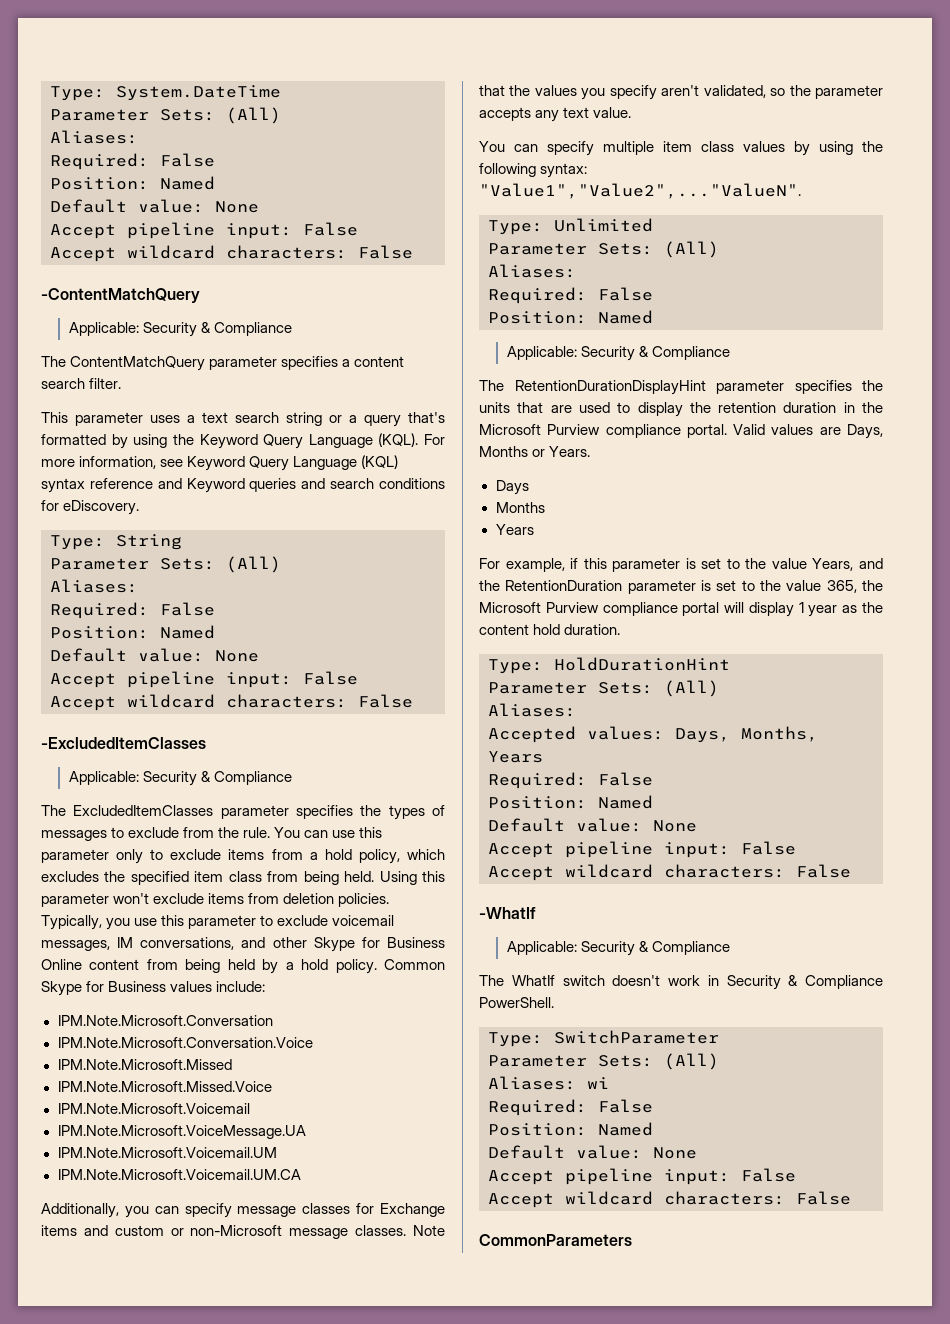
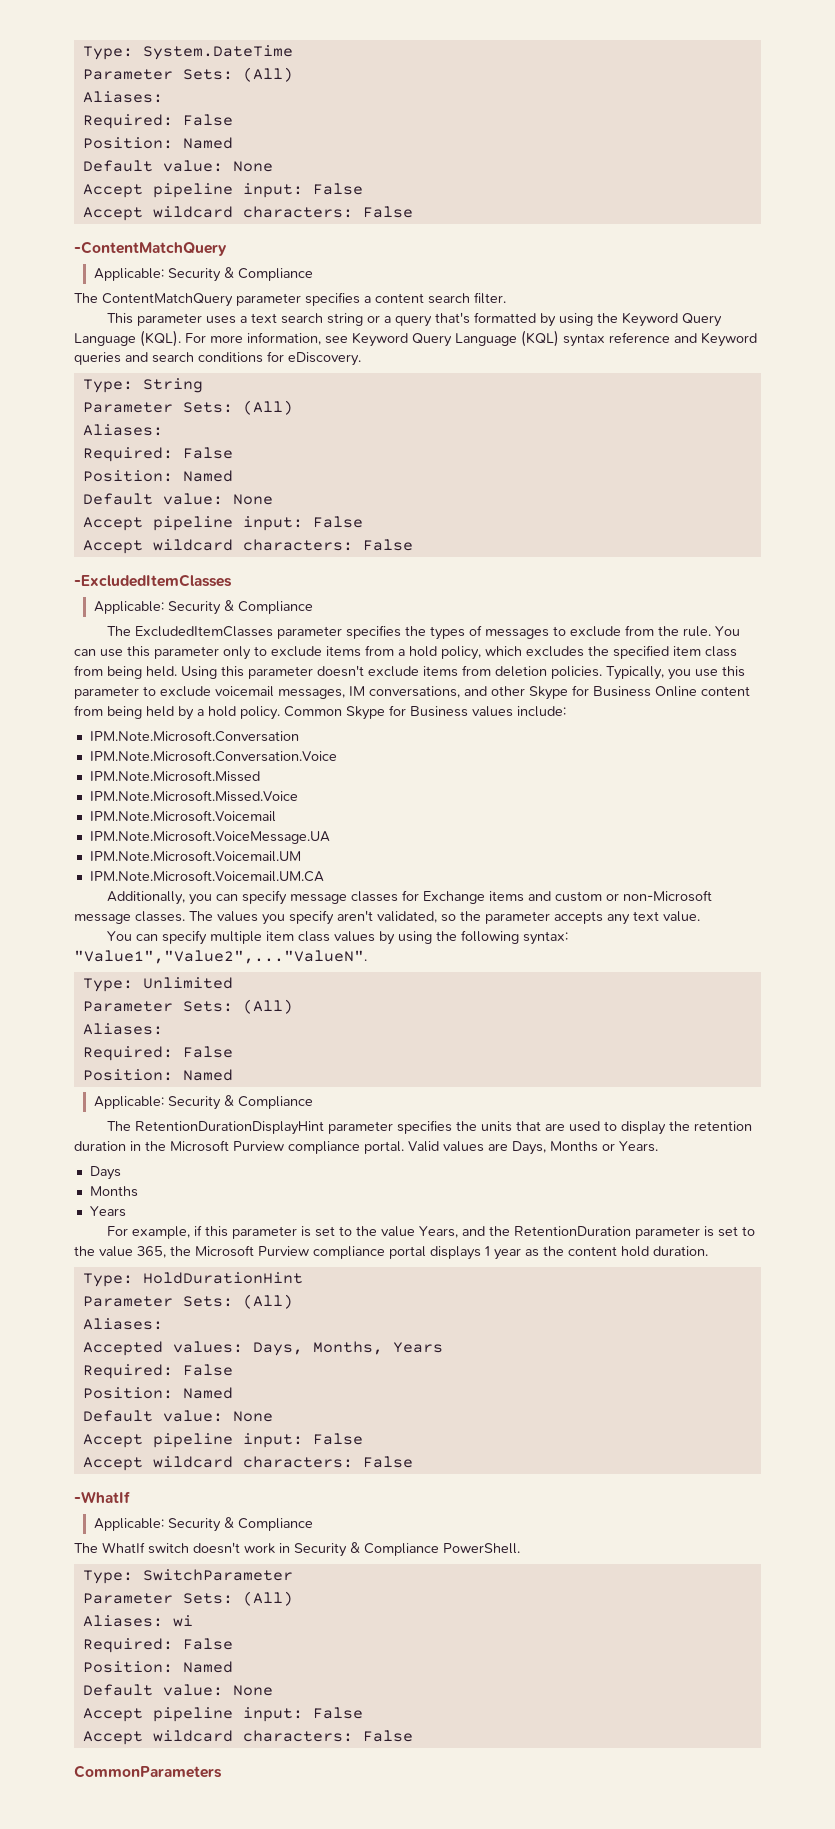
[113,893,150,904] won't -> [317,665,364,677] doesn't
[413,1225,446,1236] [479,85,531,96] Note that the -> [189,911,213,921] The
[724,602,794,617] will display -> [430,1246,481,1260] displays

